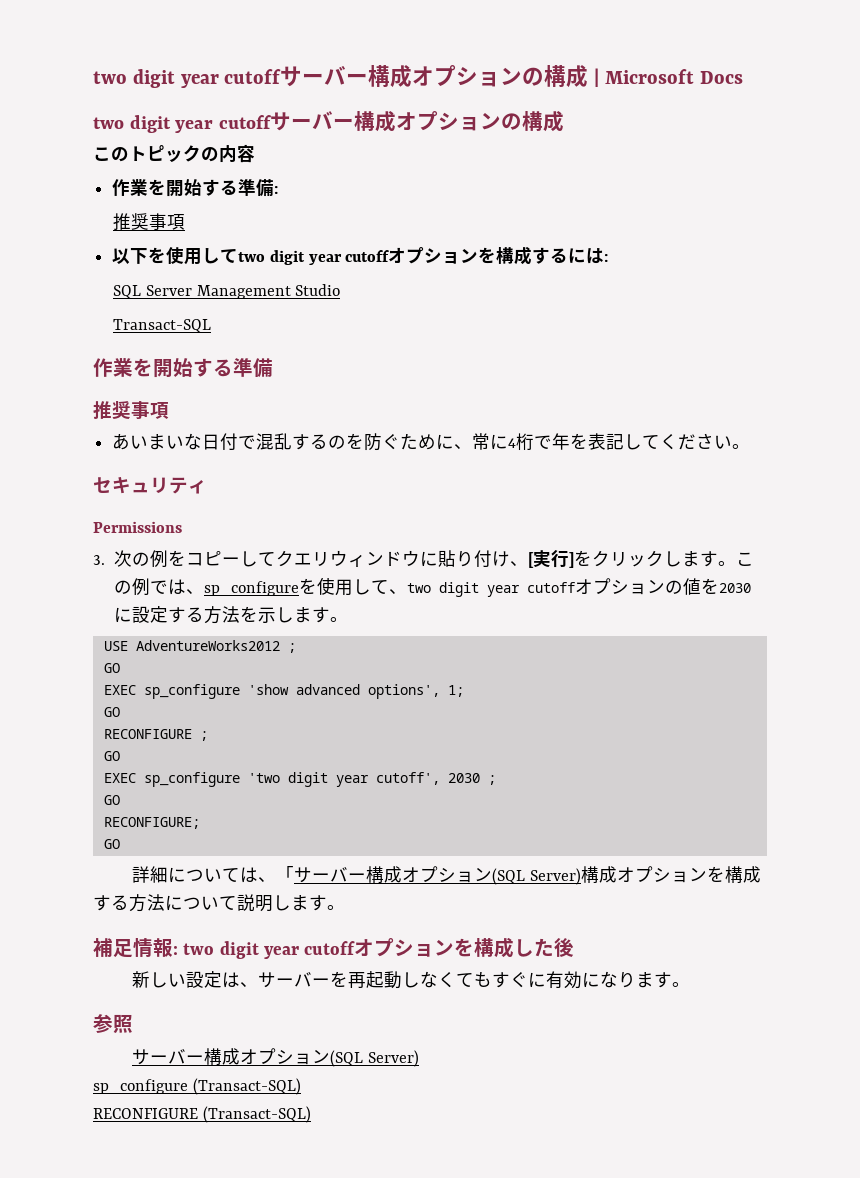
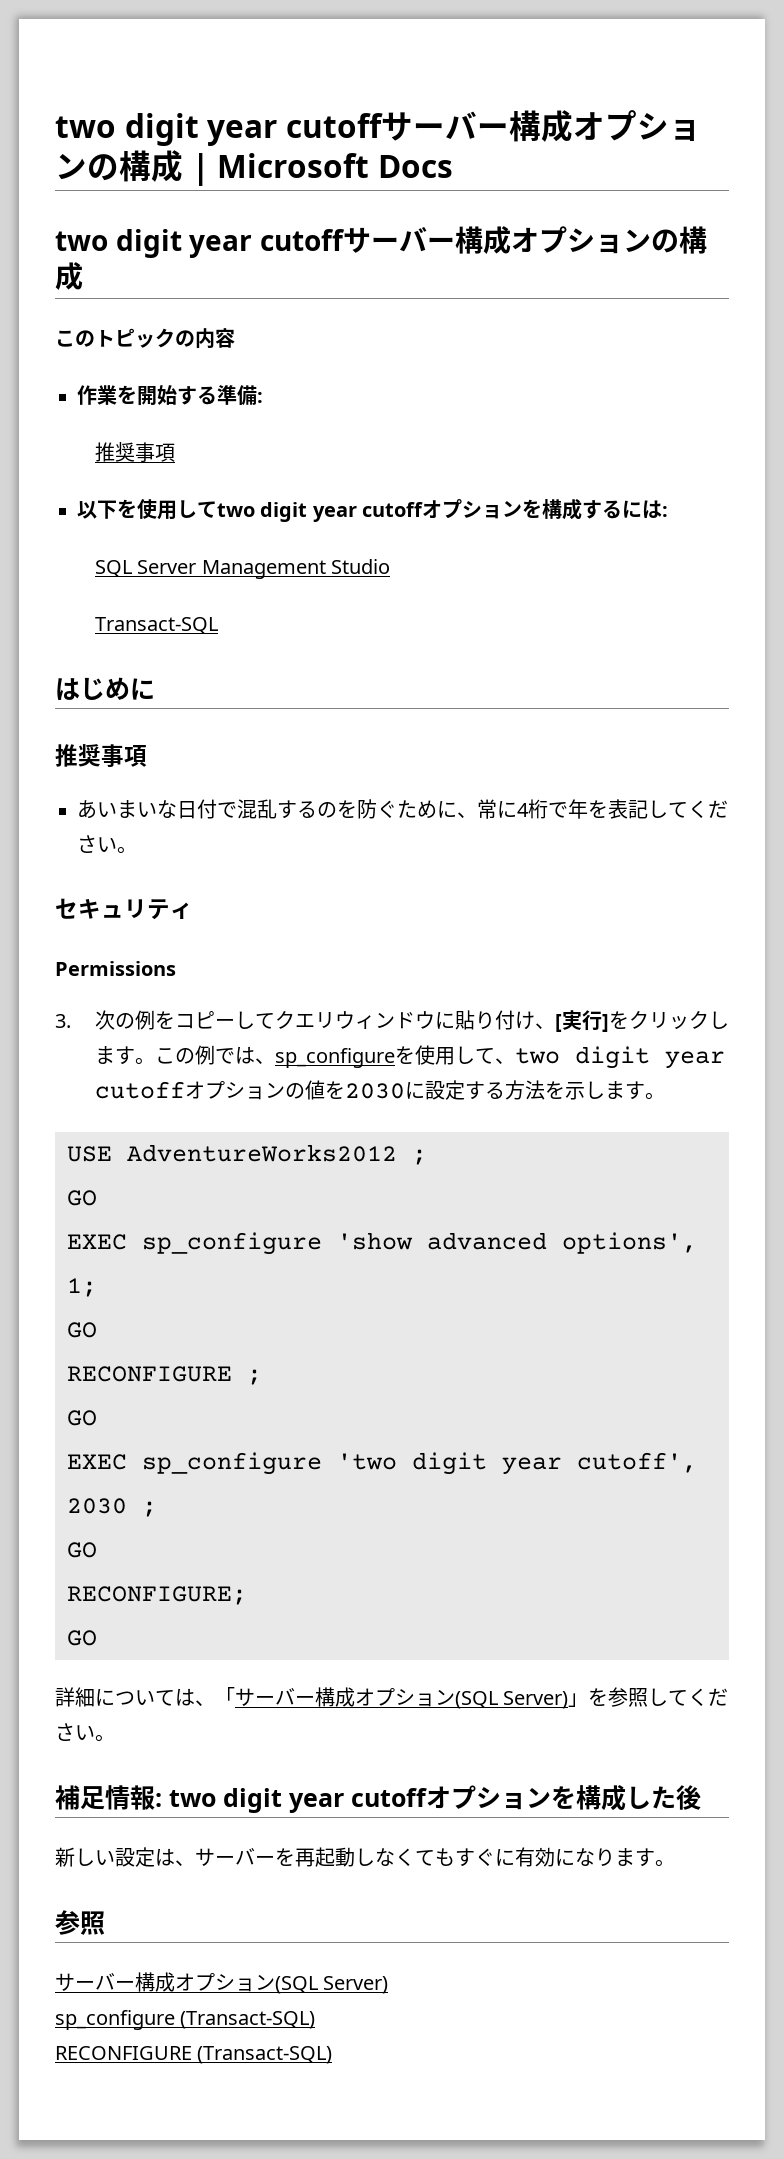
[93,358,273,378] 作業を開始する準備 -> [55,677,155,701] はじめに
[580,866,761,883] [93,894,327,912] 構成オプションを構成する方法について説明します -> [568,1687,729,1707] [55,1723,95,1741] 」を参照してください

